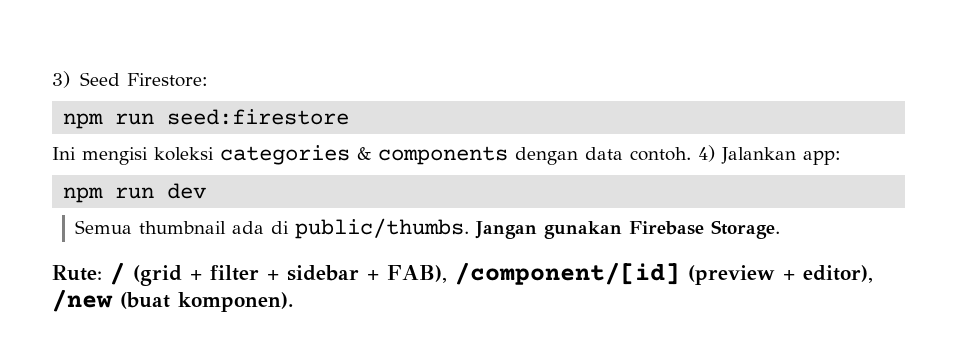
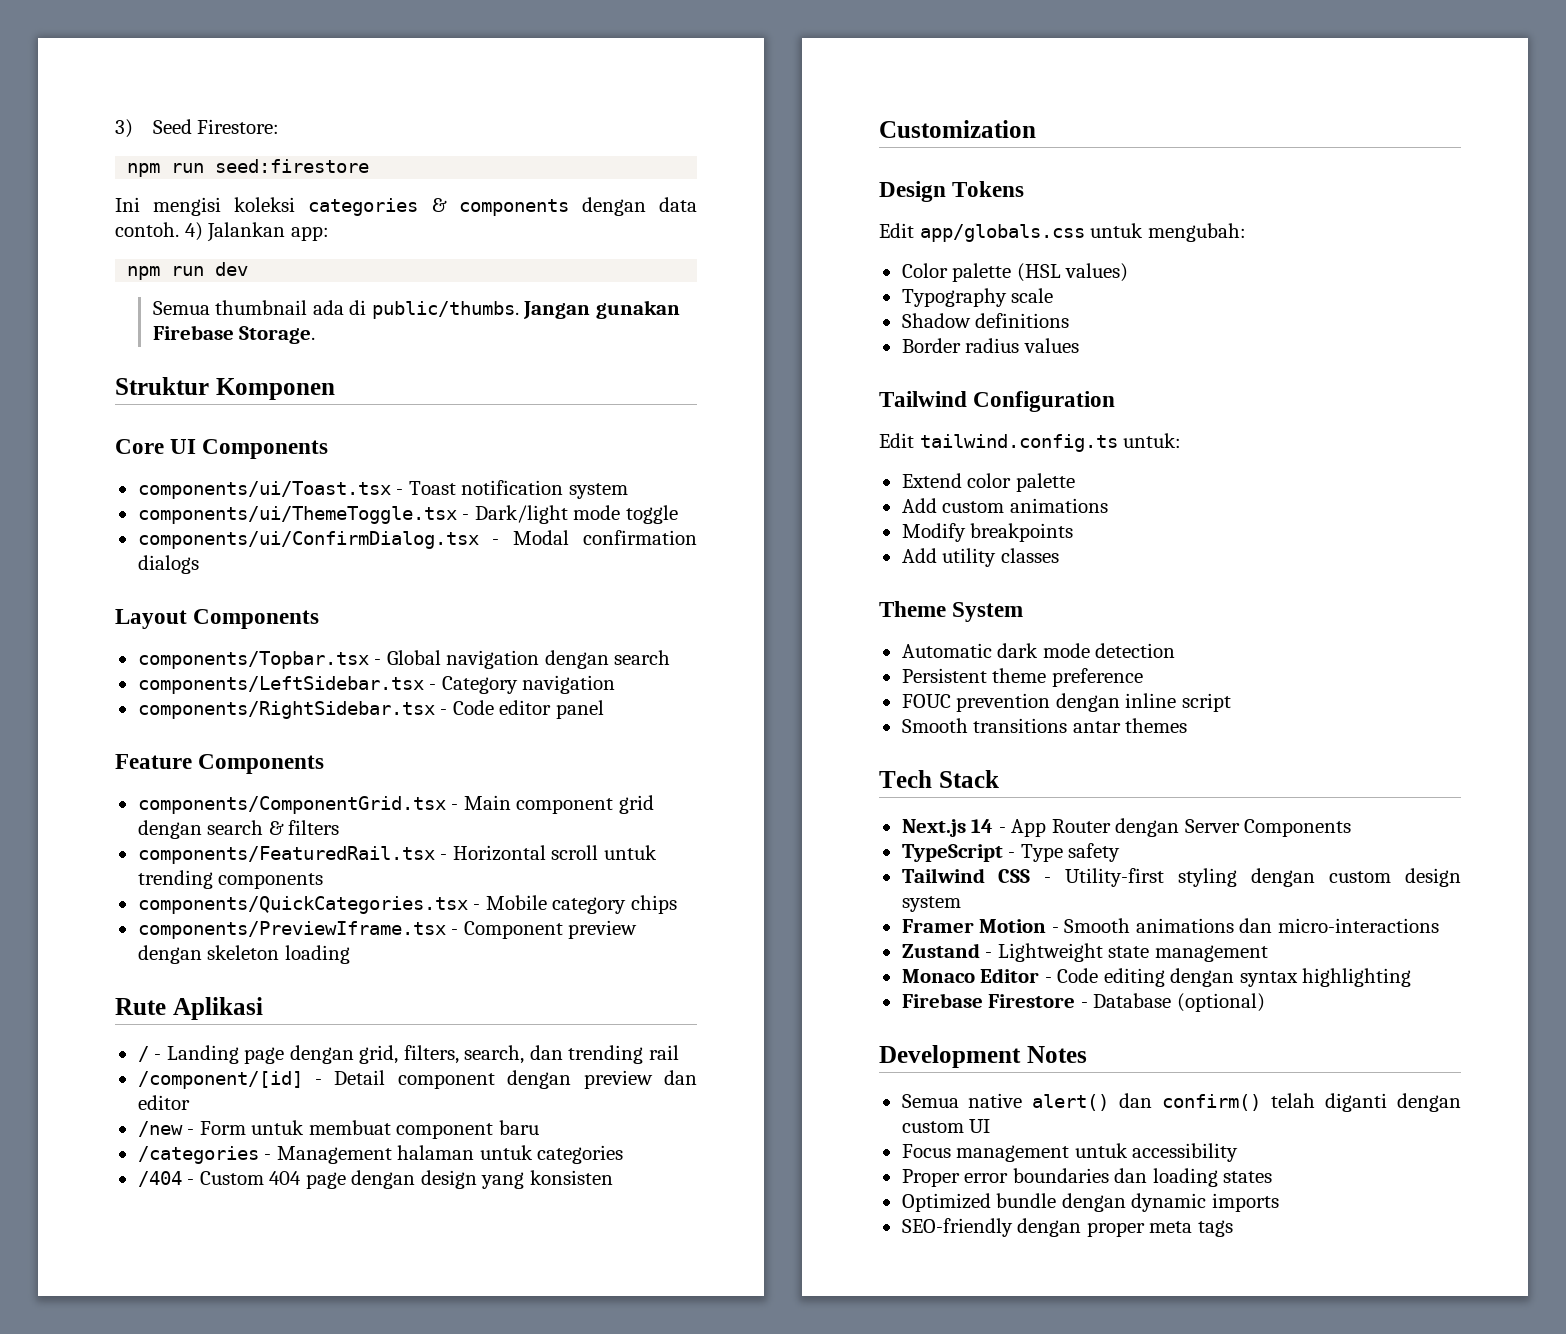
[52,262,873,286] [52,289,294,312] Rute: / (grid + filter + sidebar + FAB), /component/[id] (preview + editor), /new (buat komponen). -> [115,377,335,400] [115,439,329,459] [137,480,628,499] [137,505,678,524] [137,530,697,549] [137,555,199,574] [115,609,320,629] [137,650,671,669] [137,675,616,694] [137,700,604,719] [115,754,325,774] [137,795,654,814] [137,820,340,839] [137,845,657,864] [137,870,324,889] [137,895,677,914] [137,920,638,939] [137,945,350,964] [115,997,263,1020] [137,1045,679,1064] [137,1070,697,1089] [137,1095,190,1110] [137,1120,539,1139] [137,1145,624,1164] [137,1170,613,1189] [879,120,1036,138] [879,181,1025,202] [879,223,1246,242] [901,263,1129,282] [901,288,1054,307] [901,313,1070,328] [901,338,1079,353] [879,391,1116,412] [879,433,1182,452] [901,473,1075,492] [901,498,1108,513] [901,523,1074,542] [901,548,1059,567] [879,601,1024,622] [901,643,1176,658] [901,668,1143,687] [901,693,1231,712] [901,718,1188,733] [879,770,999,788] [901,818,1352,837] [901,843,1121,862] [901,868,1461,887] [901,896,961,912] [901,918,1439,933] [901,943,1268,962] [901,968,1412,987] [901,993,1265,1012] [879,1045,1087,1068] [901,1093,1461,1112] [901,1119,991,1133] [901,1143,1239,1162] [901,1168,1273,1187] [901,1193,1279,1212] [901,1218,1233,1237] Struktur Komponen // Core UI Components // components/ui/Toast.tsx - Toast notification system // components/ui/ThemeToggle.tsx - Dark/light mode toggle // components/ui/ConfirmDialog.tsx - Modal confirmation dialogs // Layout Components // components/Topbar.tsx - Global navigation dengan search // components/LeftSidebar.tsx - Category navigation // components/RightSidebar.tsx - Code editor panel // Feature Components // components/ComponentGrid.tsx - Main component grid dengan search & filters // components/FeaturedRail.tsx - Horizontal scroll untuk trending components // components/QuickCategories.tsx - Mobile category chips // components/PreviewIframe.tsx - Component preview dengan skeleton loading // Rute Aplikasi // / - Landing page dengan grid, filters, search, dan trending rail // /component/[id] - Detail component dengan preview dan editor // /new - Form untuk membuat component baru // /categories - Management halaman untuk categories // /404 - Custom 404 page dengan design yang konsisten // Customization // Design Tokens // Edit app/globals.css untuk mengubah: // Color palette (HSL values) // Typography scale // Shadow definitions // Border radius values // Tailwind Configuration // Edit tailwind.config.ts untuk: // Extend color palette // Add custom animations // Modify breakpoints // Add utility classes // Theme System // Automatic dark mode detection // Persistent theme preference // FOUC prevention dengan inline script // Smooth transitions antar themes // Tech Stack // Next.js 14 - App Router dengan Server Components // TypeScript - Type safety // Tailwind CSS - Utility-first styling dengan custom design system // Framer Motion - Smooth animations dan micro-interactions // Zustand - Lightweight state management // Monaco Editor - Code editing dengan syntax highlighting // Firebase Firestore - Database (optional) // Development Notes // Semua native alert() dan confirm() telah diganti dengan custom UI // Focus management untuk accessibility // Proper error boundaries dan loading states // Optimized bundle dengan dynamic imports // SEO-friendly dengan proper meta tags

